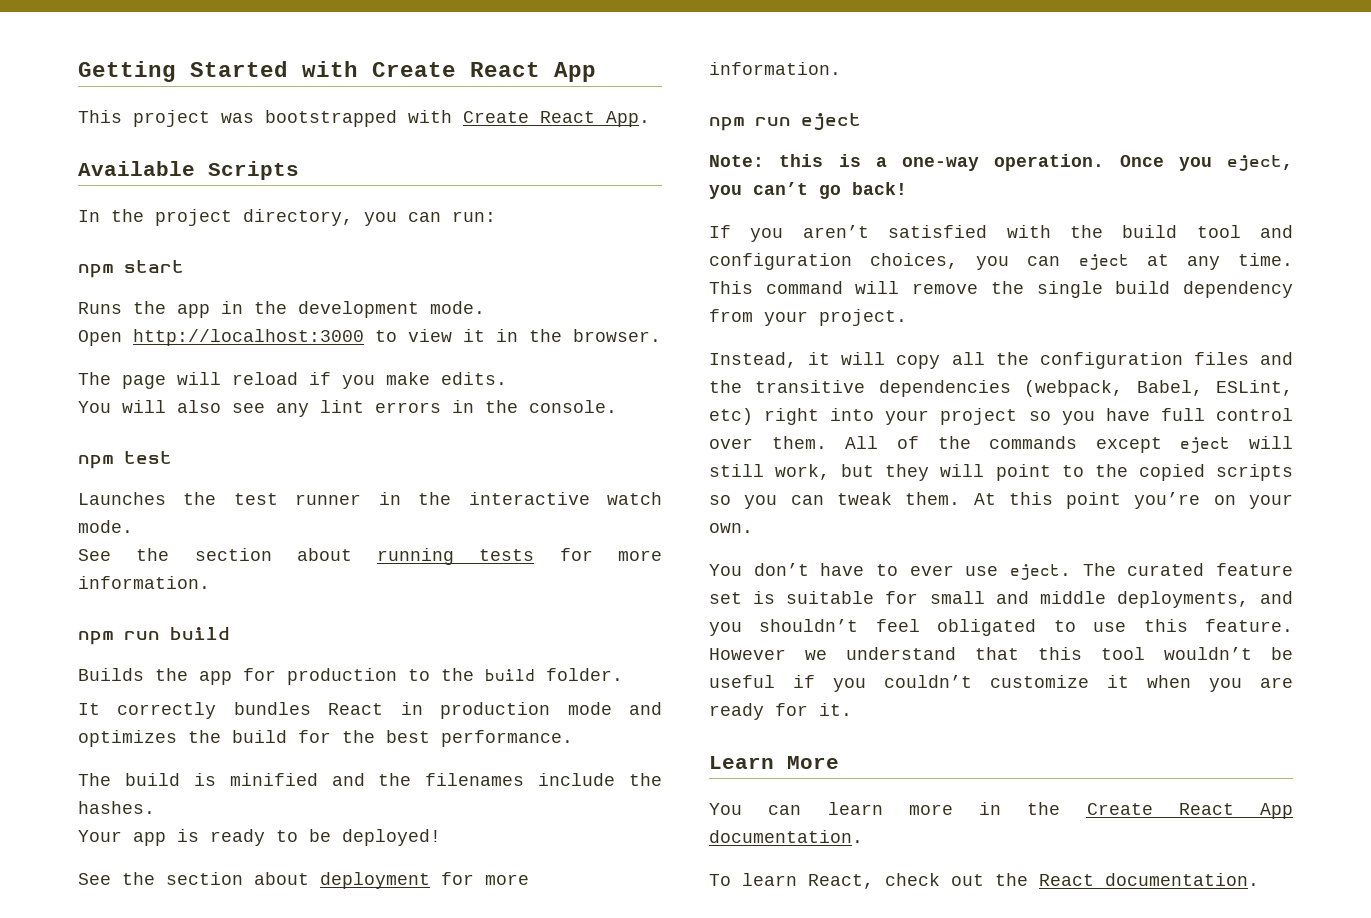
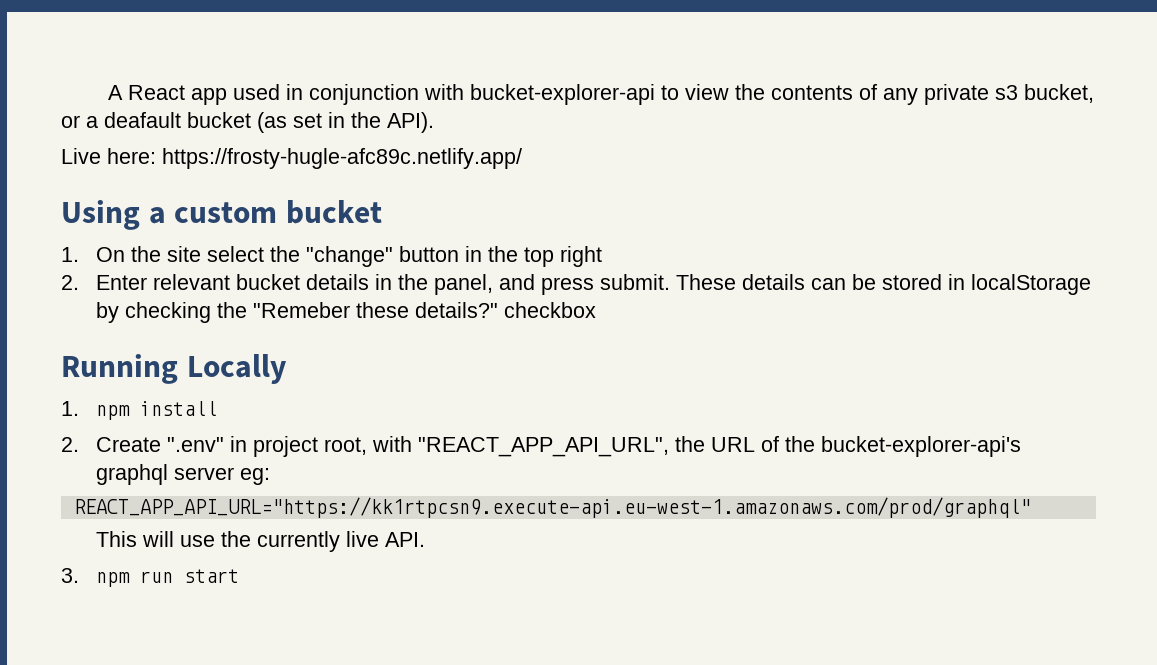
[78,61,596,82] [78,110,650,127] [78,161,299,180] [78,209,496,226] [78,260,184,278] [78,301,485,318] [78,329,661,346] [78,372,507,389] [78,400,617,417] [78,451,172,469] [78,492,663,505] [78,520,133,533] [78,548,662,565] [78,576,210,589] [78,627,230,645] [78,668,623,685] [78,702,663,719] [78,730,573,747] [78,773,662,786] [78,801,155,814] [78,829,441,846] [78,872,529,889] [709,62,841,75] [709,113,861,131] [709,154,1293,171] [709,182,907,199] [709,225,1293,242] [709,253,1293,270] [709,281,1293,298] [709,309,907,326] [709,352,1293,369] [709,380,1293,397] [709,408,1293,425] [709,436,1293,453] [709,464,1293,481] [709,492,1293,509] [709,523,753,533] [709,563,1293,580] [709,591,1293,608] [709,619,1293,636] [709,647,1293,660] [709,675,1293,692] [709,703,852,720] [709,756,839,769] [709,802,1293,819] [709,830,863,843] [709,873,1259,889] Getting Started with Create React App // This project was bootstrapped with Create React App. // Available Scripts // In the project directory, you can run: // npm start // Runs the app in the development mode. // Open http://localhost:3000 to view it in the browser. // The page will reload if you make edits. // You will also see any lint errors in the console. // npm test // Launches the test runner in the interactive watch mode. // See the section about running tests for more information. // npm run build // Builds the app for production to the build folder. // It correctly bundles React in production mode and optimizes the build for the best performance. // The build is minified and the filenames include the hashes. // Your app is ready to be deployed! // See the section about deployment for more information. // npm run eject // Note: this is a one-way operation. Once you eject, you can’t go back! // If you aren’t satisfied with the build tool and configuration choices, you can eject at any time. This command will remove the single build dependency from your project. // Instead, it will copy all the configuration files and the transitive dependencies (webpack, Babel, ESLint, etc) right into your project so you have full control over them. All of the commands except eject will still work, but they will point to the copied scripts so you can tweak them. At this point you’re on your own. // You don’t have to ever use eject. The curated feature set is suitable for small and middle deployments, and you shouldn’t feel obligated to use this feature. However we understand that this tool wouldn’t be useful if you couldn’t customize it when you are ready for it. // Learn More // You can learn more in the Create React App documentation. // To learn React, check out the React documentation. -> [108,84,1095,105] [61,112,434,133] [61,148,522,169] [61,200,382,230] [61,246,603,267] [61,274,1092,295] [96,302,597,323] [61,354,287,384] [61,401,218,420] [61,436,1022,457] [96,464,271,485] [73,497,1031,518] [96,531,426,552] [61,568,240,587] A React app used in conjunction with bucket-explorer-api to view the contents of any private s3 bucket, or a deafault bucket (as set in the API). // Live here: https://frosty-hugle-afc89c.netlify.app/ // Using a custom bucket // 1. On the site select the "change" button in the top right // 2. Enter relevant bucket details in the panel, and press submit. These details can be stored in localStorage by checking the "Remeber these details?" checkbox // Running Locally // 1. npm install // 2. Create ".env" in project root, with "REACT_APP_API_URL", the URL of the bucket-explorer-api's graphql server eg: // REACT_APP_API_URL="https://kk1rtpcsn9.execute-api.eu-west-1.amazonaws.com/prod/graphql" // This will use the currently live API. // 3. npm run start

